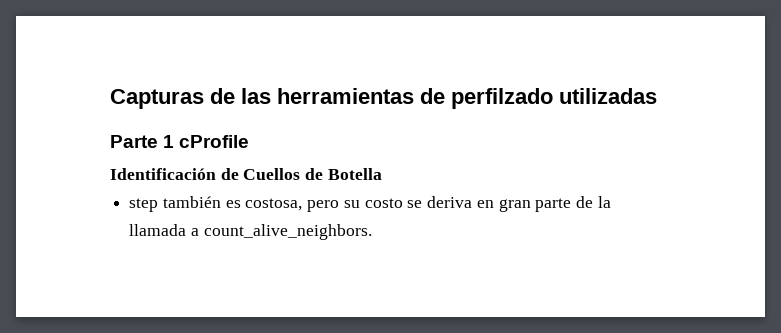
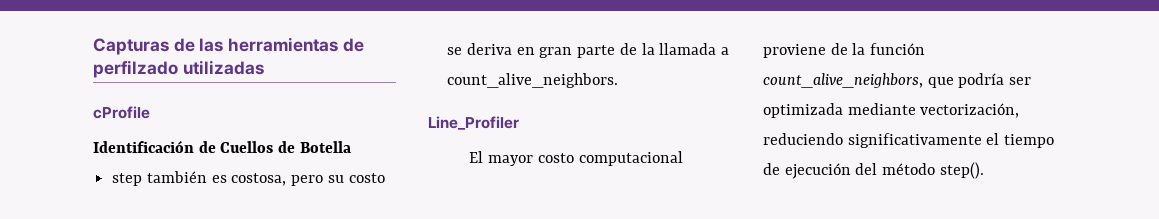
[110,135,175,148] Parte 1 -> (264, 67) none
(372, 232) none -> [428,116,519,130] [469,151,683,166] [763,43,926,58] [763,73,1032,88] [763,103,1020,118] [763,133,1055,148] [763,162,984,179] // Line_Profiler // El mayor costo computacional proviene de la función count_alive_neighbors, que podría ser optimizada mediante vectorización, reduciendo significativamente el tiempo de ejecución del método step().

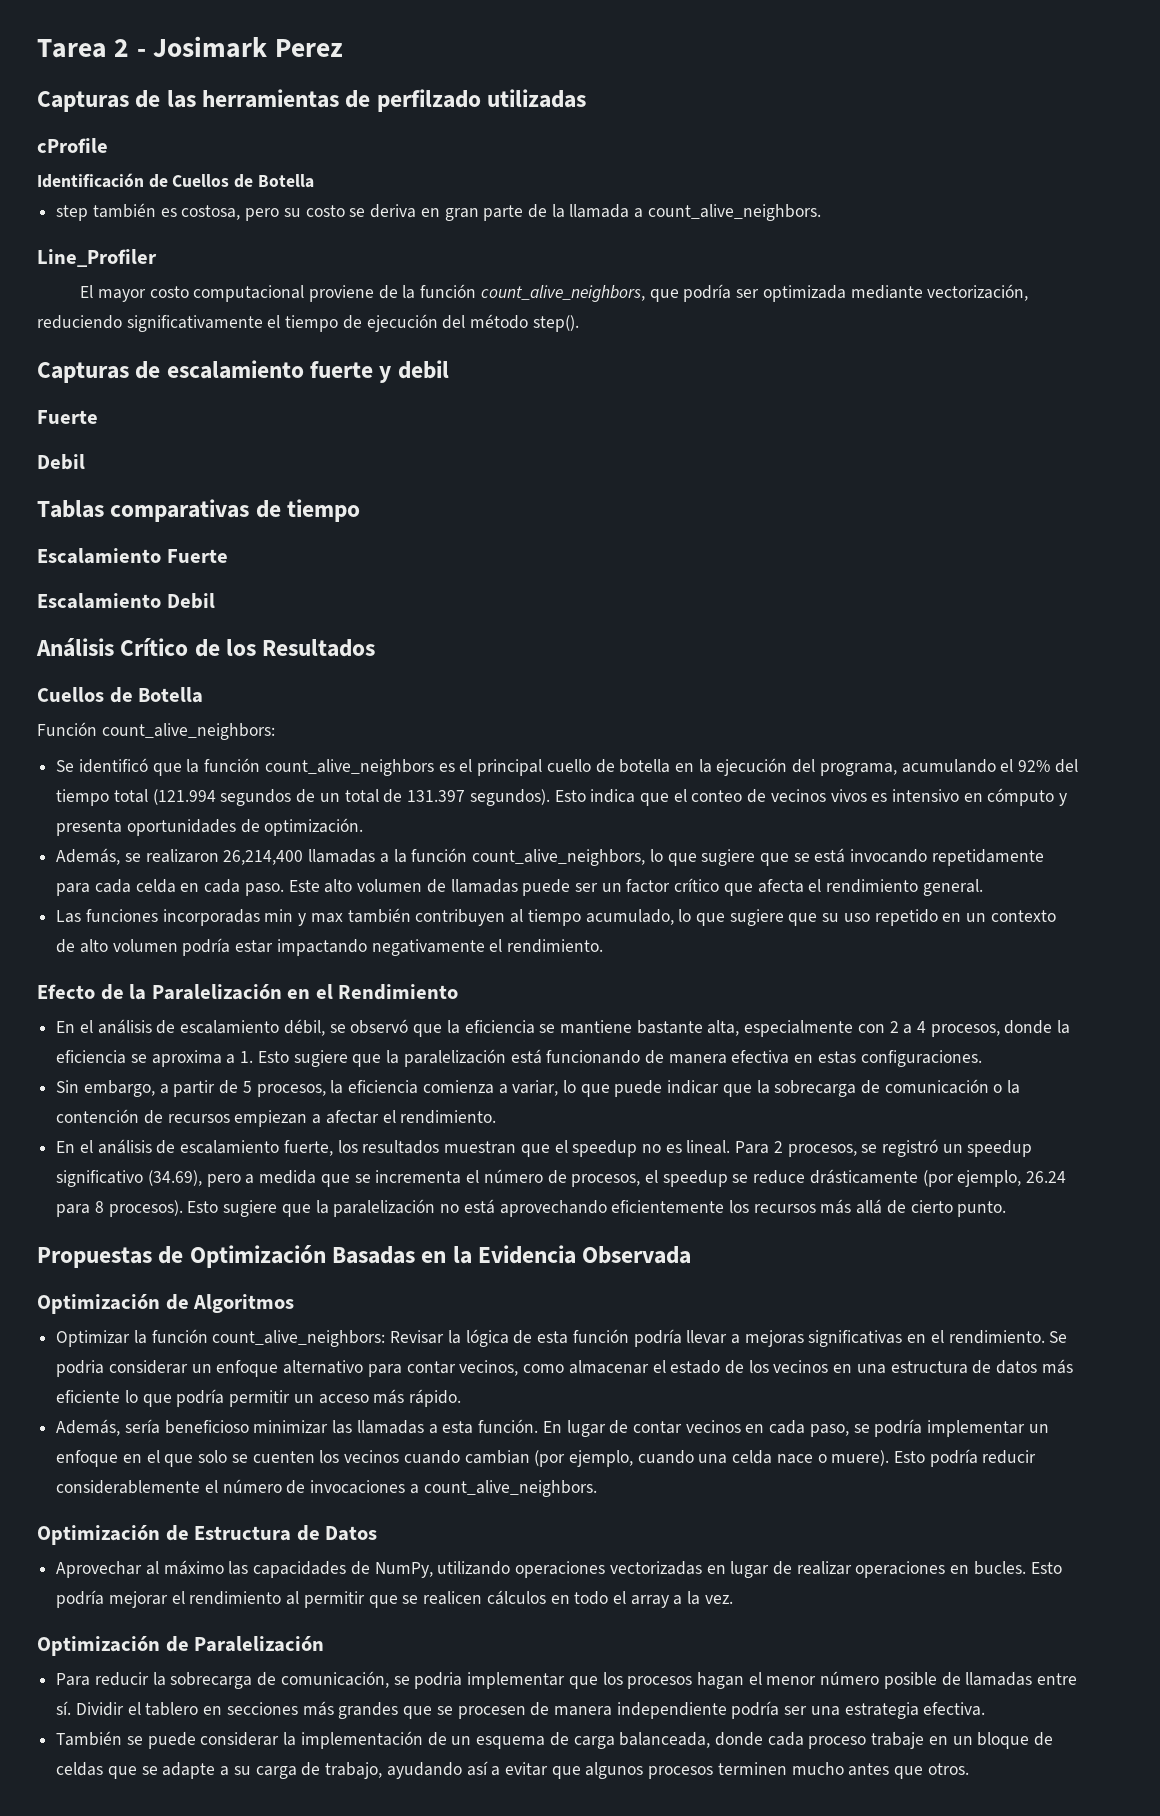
(93, 46) none -> [37,36,343,58] Tarea 2 - Josimark Perez //
(984, 170) none -> [37,360,449,383] [37,410,98,424] [37,454,85,470] [37,499,361,522] [37,548,228,564] [37,593,215,609] [36,638,376,657] [37,687,204,703] [37,722,275,740] [56,758,1078,776] [56,788,1068,806] [56,818,364,836] [56,848,1044,866] [56,878,983,896] [56,908,1056,926] [56,938,604,956] [37,984,459,1000] [56,1019,1071,1037] [56,1049,982,1067] [56,1079,1021,1097] [56,1109,497,1127] [56,1139,1033,1157] [56,1169,1067,1187] [56,1199,1007,1217] [37,1245,692,1268] [37,1294,295,1314] [56,1329,1068,1347] [56,1359,1073,1377] [56,1389,462,1407] [56,1419,1049,1437] [56,1449,1037,1467] [56,1479,597,1497] [37,1525,378,1545] [56,1560,1062,1578] [56,1590,733,1608] [37,1636,325,1656] [56,1671,1078,1689] [56,1701,986,1719] [56,1731,1054,1749] [56,1761,969,1779] // Capturas de escalamiento fuerte y debil // Fuerte // Debil // Tablas comparativas de tiempo // Escalamiento Fuerte // Escalamiento Debil // Análisis Crítico de los Resultados // Cuellos de Botella // Función count_alive_neighbors: // Se identificó que la función count_alive_neighbors es el principal cuello de botella en la ejecución del programa, acumulando el 92% del tiempo total (121.994 segundos de un total de 131.397 segundos). Esto indica que el conteo de vecinos vivos es intensivo en cómputo y presenta oportunidades de optimización. // Además, se realizaron 26,214,400 llamadas a la función count_alive_neighbors, lo que sugiere que se está invocando repetidamente para cada celda en cada paso. Este alto volumen de llamadas puede ser un factor crítico que afecta el rendimiento general. // Las funciones incorporadas min y max también contribuyen al tiempo acumulado, lo que sugiere que su uso repetido en un contexto de alto volumen podría estar impactando negativamente el rendimiento. // Efecto de la Paralelización en el Rendimiento // En el análisis de escalamiento débil, se observó que la eficiencia se mantiene bastante alta, especialmente con 2 a 4 procesos, donde la eficiencia se aproxima a 1. Esto sugiere que la paralelización está funcionando de manera efectiva en estas configuraciones. // Sin embargo, a partir de 5 procesos, la eficiencia comienza a variar, lo que puede indicar que la sobrecarga de comunicación o la contención de recursos empiezan a afectar el rendimiento. // En el análisis de escalamiento fuerte, los resultados muestran que el speedup no es lineal. Para 2 procesos, se registró un speedup significativo (34.69), pero a medida que se incrementa el número de procesos, el speedup se reduce drásticamente (por ejemplo, 26.24 para 8 procesos). Esto sugiere que la paralelización no está aprovechando eficientemente los recursos más allá de cierto punto. // Propuestas de Optimización Basadas en la Evidencia Observada // Optimización de Algoritmos // Optimizar la función count_alive_neighbors: Revisar la lógica de esta función podría llevar a mejoras significativas en el rendimiento. Se podria considerar un enfoque alternativo para contar vecinos, como almacenar el estado de los vecinos en una estructura de datos más eficiente lo que podría permitir un acceso más rápido. // Además, sería beneficioso minimizar las llamadas a esta función. En lugar de contar vecinos en cada paso, se podría implementar un enfoque en el que solo se cuenten los vecinos cuando cambian (por ejemplo, cuando una celda nace o muere). Esto podría reducir considerablemente el número de invocaciones a count_alive_neighbors. // Optimización de Estructura de Datos // Aprovechar al máximo las capacidades de NumPy, utilizando operaciones vectorizadas en lugar de realizar operaciones en bucles. Esto podría mejorar el rendimiento al permitir que se realicen cálculos en todo el array a la vez. // Optimización de Paralelización // Para reducir la sobrecarga de comunicación, se podria implementar que los procesos hagan el menor número posible de llamadas entre sí. Dividir el tablero en secciones más grandes que se procesen de manera independiente podría ser una estrategia efectiva. // También se puede considerar la implementación de un esquema de carga balanceada, donde cada proceso trabaje en un bloque de celdas que se adapte a su carga de trabajo, ayudando así a evitar que algunos procesos terminen mucho antes que otros.

